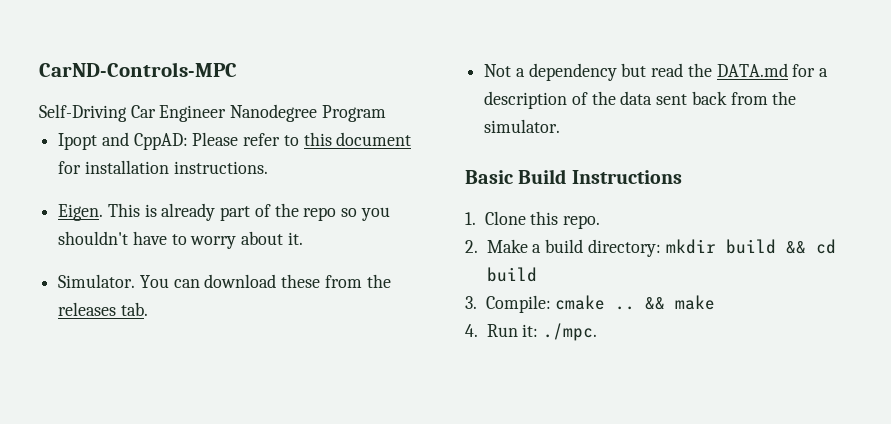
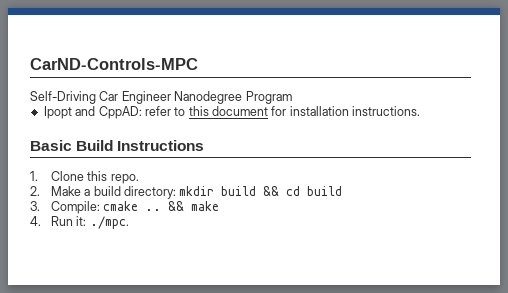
[192,132,239,146] Please -> (142, 112) none
[58,203,390,221] [58,231,303,249] [58,274,391,288] [58,302,148,316] [484,63,829,81] [484,91,797,109] [484,119,561,133] // Eigen. This is already part of the repo so you shouldn't have to worry about it. // Simulator. You can download these from the releases tab. // Not a dependency but read the DATA.md for a description of the data sent back from the simulator. -> (421, 111) none

